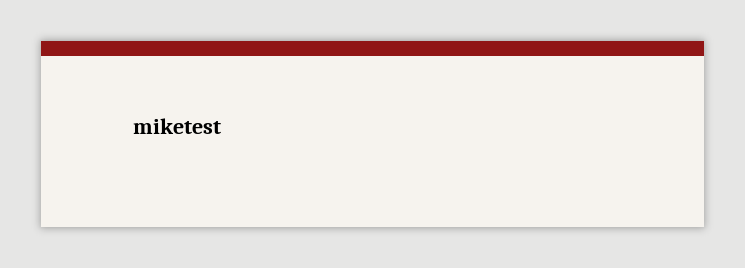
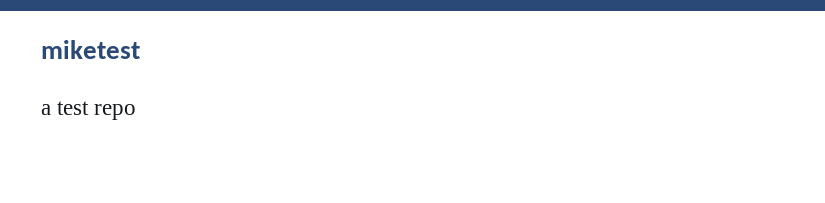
(221, 126) none -> [41,101,137,120] // a test repo

